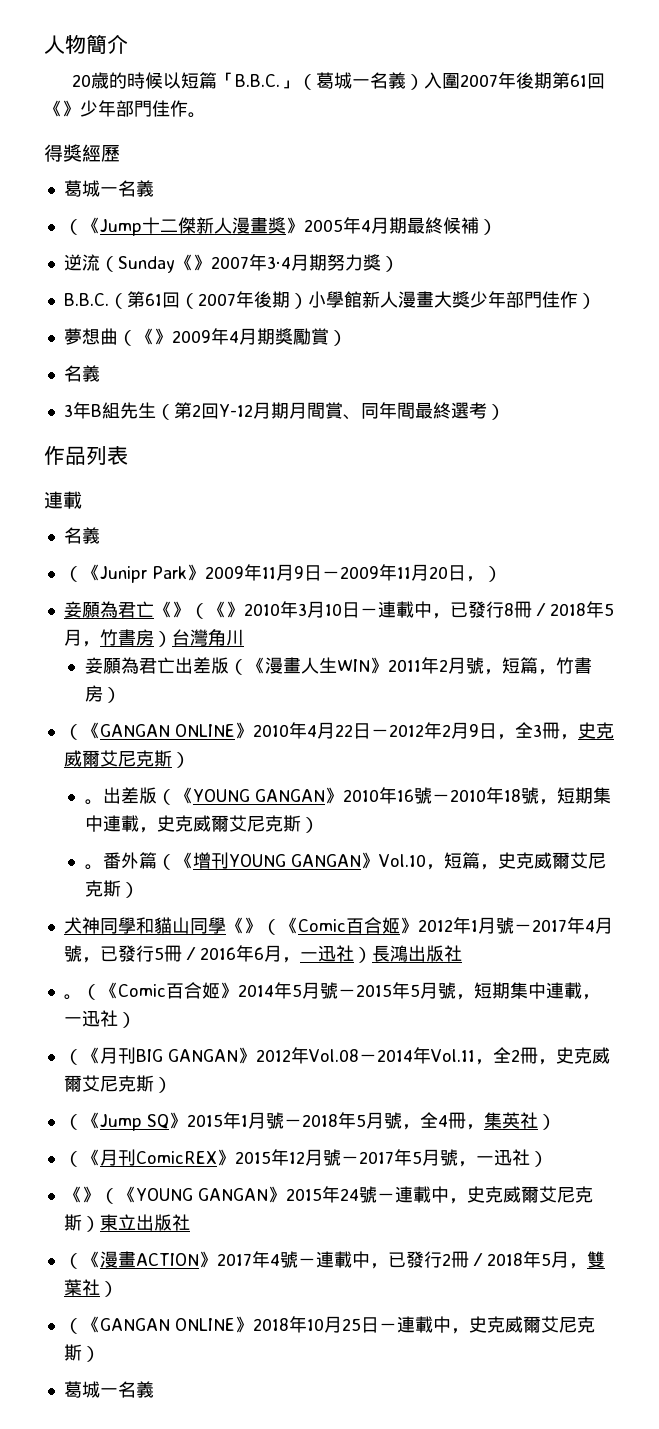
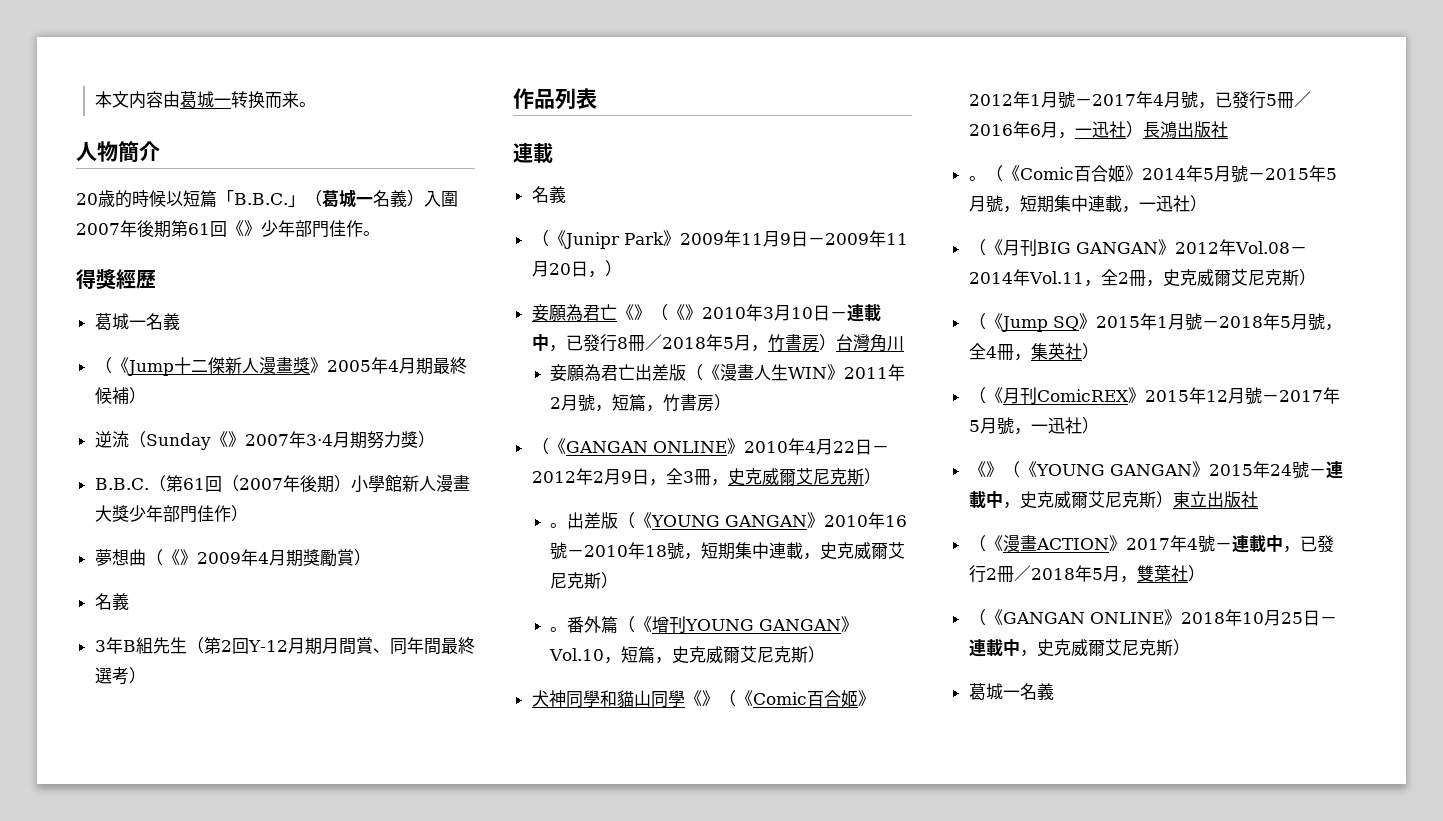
(44, 44) none -> [94,91,316,109] 本文内容由葛城一转换而来。 //

